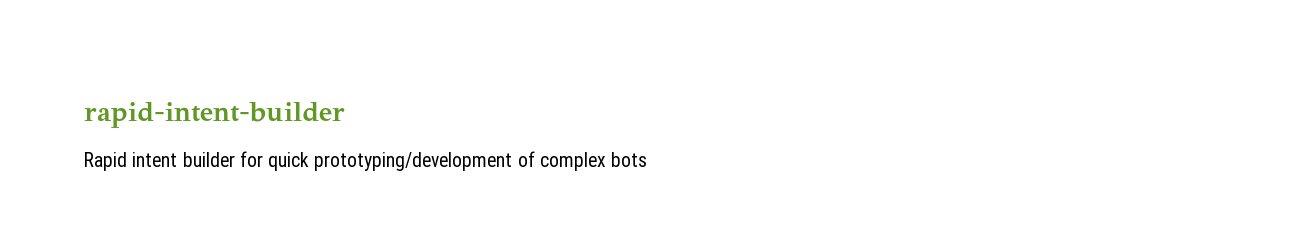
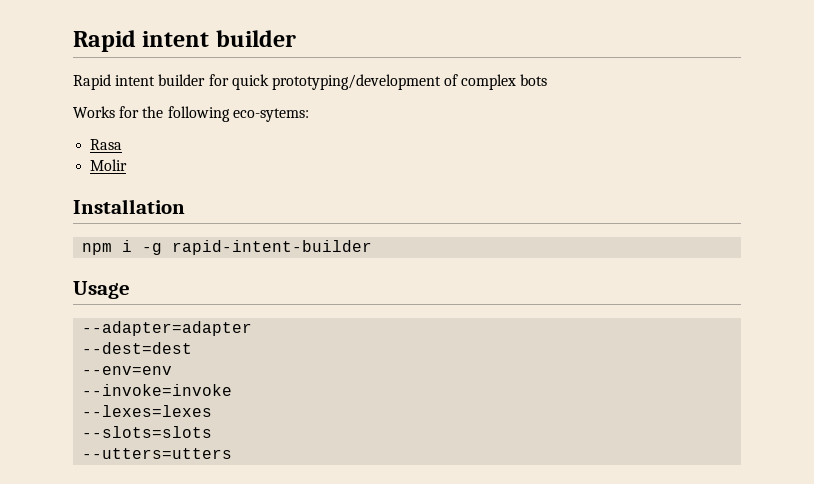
[84,102,345,128] rapid-intent-builder -> [73,30,296,52] Rapid intent builder
(648, 159) none -> [73,106,309,122] [90,139,123,150] [90,159,128,171] [73,199,185,214] [82,240,373,255] [73,281,130,299] [82,321,253,336] [82,342,193,354] [82,366,173,375] [82,384,233,396] [82,405,213,417] [82,426,213,438] [82,448,233,459] // Works for the following eco-sytems: // Rasa // Molir // Installation // npm i -g rapid-intent-builder // Usage // --adapter=adapter // --dest=dest // --env=env // --invoke=invoke // --lexes=lexes // --slots=slots // --utters=utters

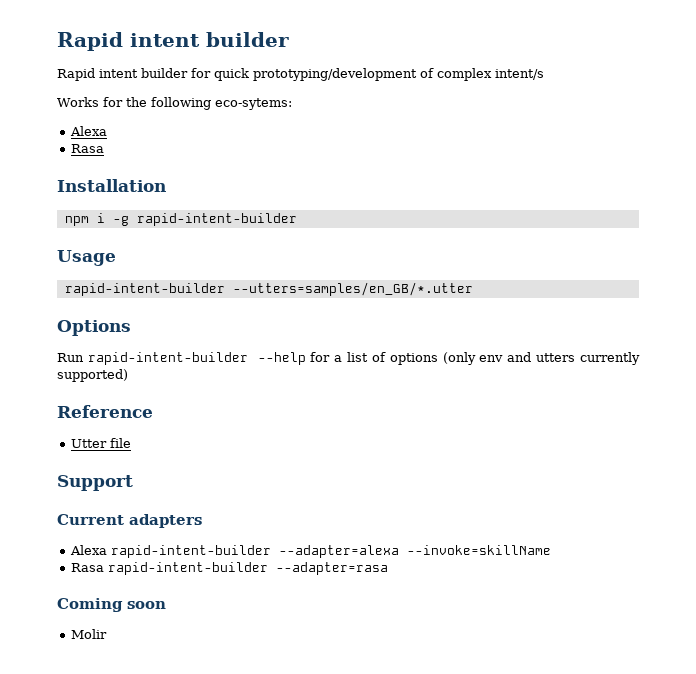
[520,74,548,86] bots -> [495,69,544,80] intent/s
[90,139,123,150] [90,159,128,171] // Rasa // Molir -> [69,126,107,136] [70,144,104,153] // Alexa // Rasa
[82,321,253,336] [82,342,193,354] [82,366,173,375] [82,384,233,396] [82,405,213,417] [82,426,213,438] [82,448,233,459] --adapter=adapter // --dest=dest // --env=env // --invoke=invoke // --lexes=lexes // --slots=slots // --utters=utters -> [64,282,473,296] [57,320,131,336] [57,352,641,365] [57,369,128,382] [57,405,153,418] [70,438,131,448] [57,475,133,491] [57,514,202,528] [69,545,551,558] [70,562,388,575] [57,598,166,612] [70,629,107,639] rapid-intent-builder --utters=samples/en_GB/*.utter // Options // Run rapid-intent-builder --help for a list of options (only env and utters currently supported) // Reference // Utter file // Support // Current adapters // Alexa rapid-intent-builder --adapter=alexa --invoke=skillName // Rasa rapid-intent-builder --adapter=rasa // Coming soon // Molir

